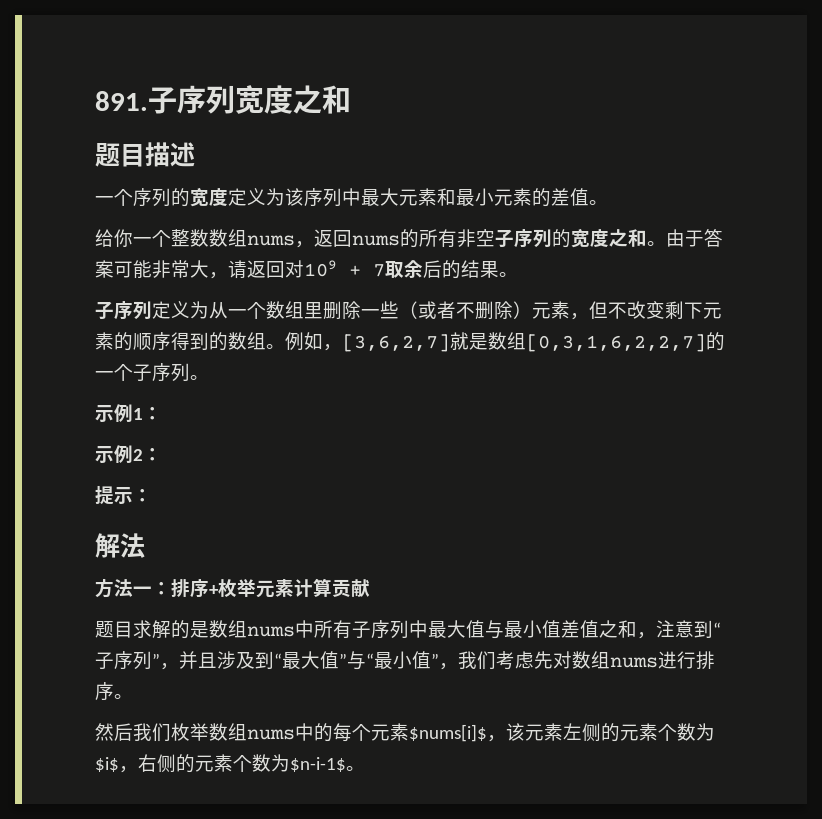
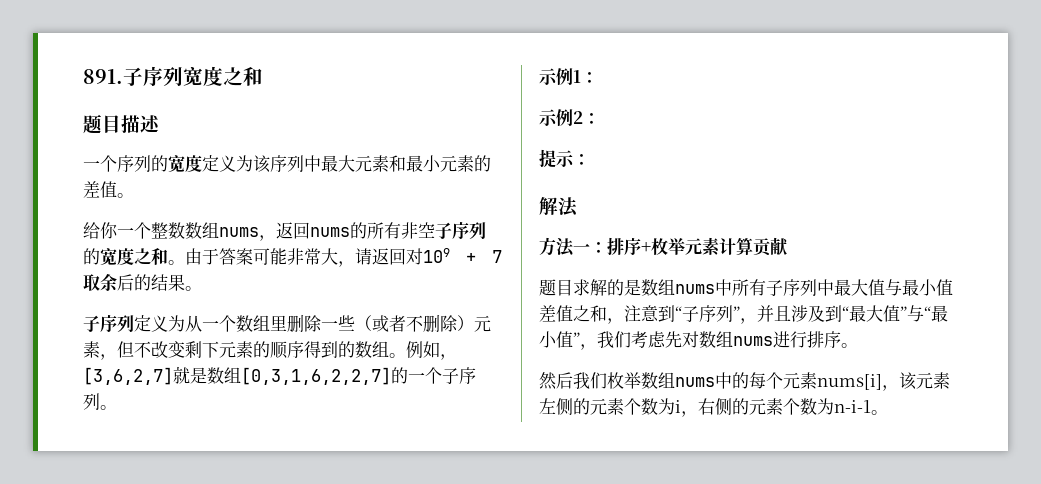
[409,724,487,742] $nums[i]$ -> [817,374,882,390] nums[i]
[95,757,119,772] $i$ -> [675,400,681,413] i
[290,757,346,772] $n-i-1$ -> [834,400,871,413] n-i-1

